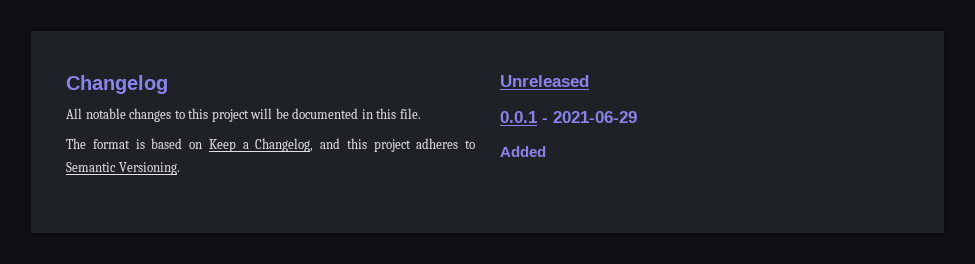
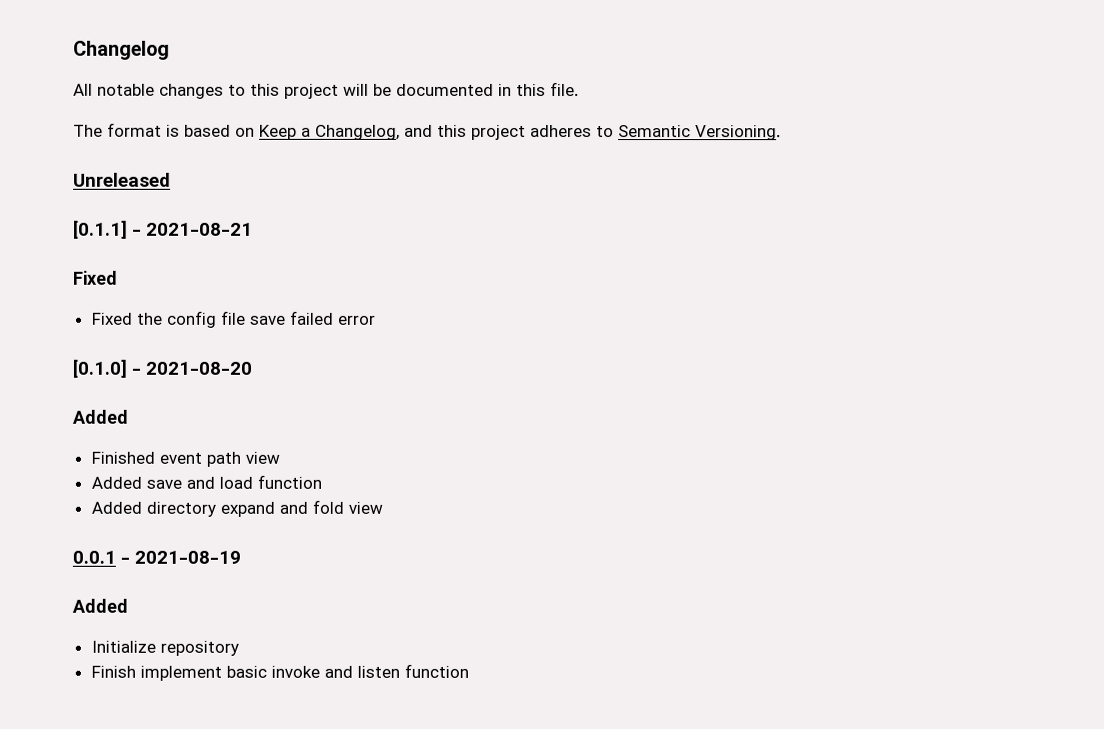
(589, 81) none -> [73,219,253,239] [73,270,118,285] [91,310,376,328] [72,358,253,378] [72,409,128,424] [90,451,280,467] [90,474,322,489] [90,499,383,517] // [0.1.1] - 2021-08-21 // Fixed // Fixed the config file save failed error // [0.1.0] - 2021-08-20 // Added // Finished event path view // Added save and load function // Added directory expand and fold view
[553,111,637,123] [500,146,546,157] 2021-06-29 // Added -> [134,550,241,564] [72,598,128,613] [90,640,239,656] [90,663,469,681] 2021-08-19 // Added // Initialize repository // Finish implement basic invoke and listen function

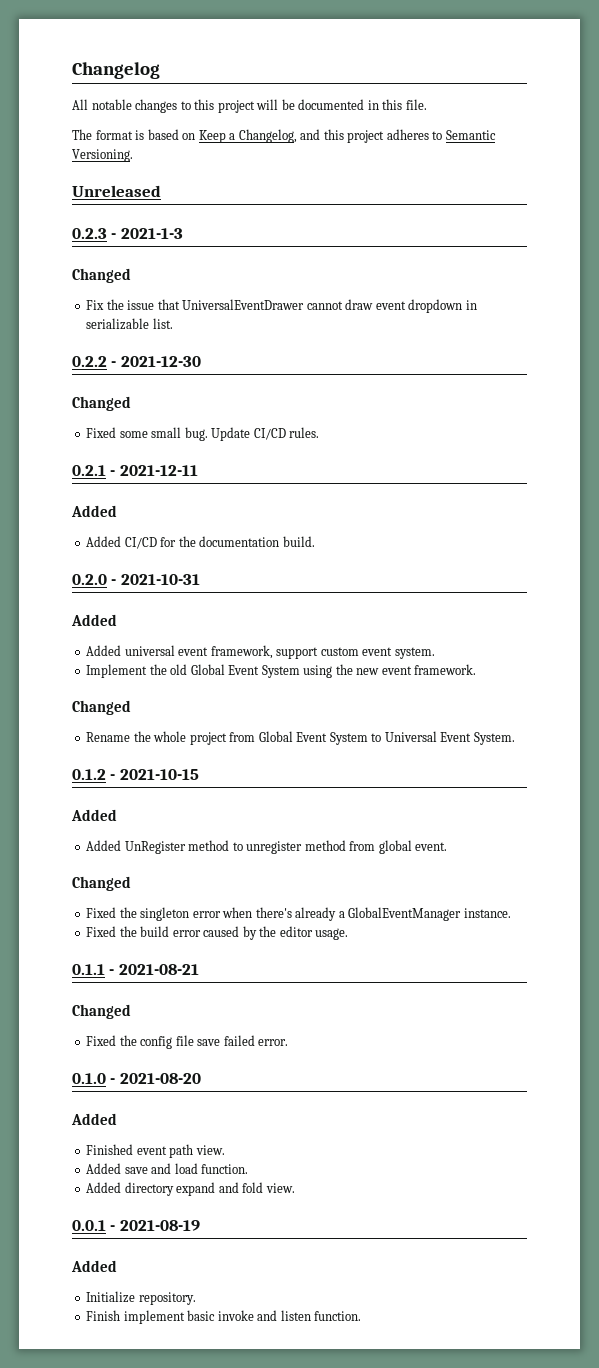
[73,219,128,239] [0.1.1] -> [72,228,183,239] [72,268,131,283] [86,299,477,313] [86,318,173,330] [72,356,201,367] [72,396,131,411] [86,427,320,441] [72,465,198,476] [71,505,117,517] [86,536,315,549] [72,574,200,585] [71,614,117,626] [86,645,435,659] [86,664,477,678] [72,700,131,715] [86,731,515,745] [72,769,199,780] [71,809,117,821] [86,840,448,854] [72,876,131,891] [86,907,511,921] [86,926,349,940] [72,964,105,975] 0.2.3 - 2021-1-3 // Changed // Fix the issue that UniversalEventDrawer cannot draw event dropdown in serializable list. // 0.2.2 - 2021-12-30 // Changed // Fixed some small bug. Update CI/CD rules. // 0.2.1 - 2021-12-11 // Added // Added CI/CD for the documentation build. // 0.2.0 - 2021-10-31 // Added // Added universal event framework, support custom event system. // Implement the old Global Event System using the new event framework. // Changed // Rename the whole project from Global Event System to Universal Event System. // 0.1.2 - 2021-10-15 // Added // Added UnRegister method to unregister method from global event. // Changed // Fixed the singleton error when there's already a GlobalEventManager instance. // Fixed the build error caused by the editor usage. // 0.1.1
[73,270,118,285] Fixed -> [72,1004,131,1019] Changed
[337,315,376,325] [72,358,128,378] error // [0.1.0] -> [258,1039,289,1046] [72,1073,106,1084] error. // 0.1.0
[244,451,280,464] view -> [195,1145,225,1155] view.
[256,474,322,489] function -> [201,1164,249,1174] function.
[347,501,383,514] view -> [265,1183,295,1193] view.
[159,640,239,656] repository -> [138,1292,196,1305] repository.
[403,663,469,678] function -> [314,1311,362,1321] function.

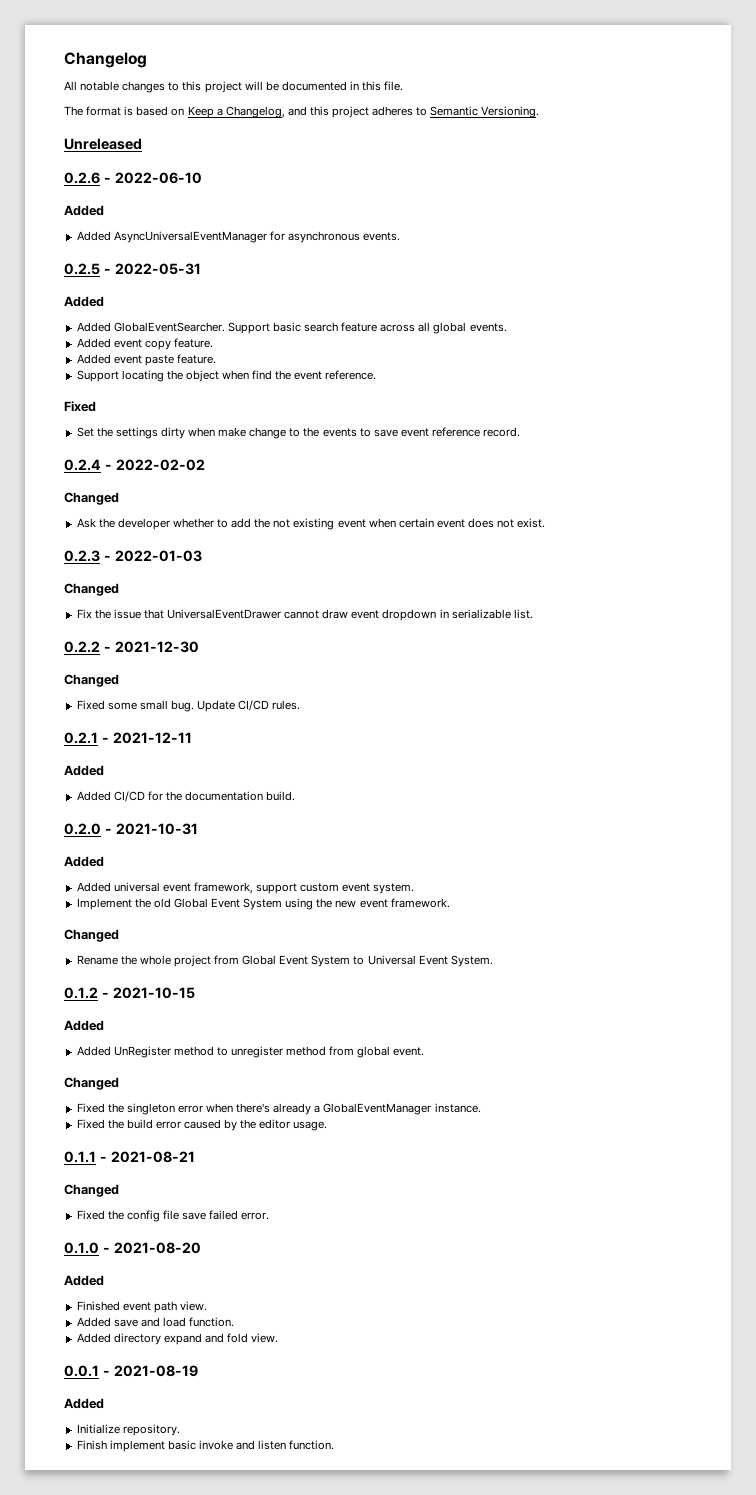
(161, 191) none -> [64,172,202,184] [64,205,104,216] [76,231,401,243] [64,263,201,275] [64,296,104,307] [76,322,507,334] [76,338,213,350] [76,354,216,366] [76,370,377,382] [64,401,96,412] [76,427,521,439] [64,459,205,471] [64,492,119,505] [76,518,546,530] // 0.2.6 - 2022-06-10 // Added // Added AsyncUniversalEventManager for asynchronous events. // 0.2.5 - 2022-05-31 // Added // Added GlobalEventSearcher. Support basic search feature across all global events. // Added event copy feature. // Added event paste feature. // Support locating the object when find the event reference. // Fixed // Set the settings dirty when make change to the events to save event reference record. // 0.2.4 - 2022-02-02 // Changed // Ask the developer whether to add the not existing event when certain event does not exist.
[120,228,183,239] 2021-1-3 -> [114,550,202,562] 2022-01-03

